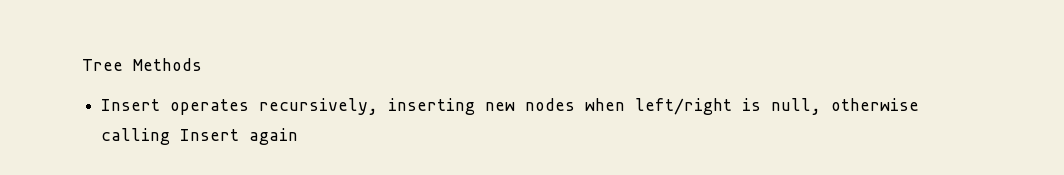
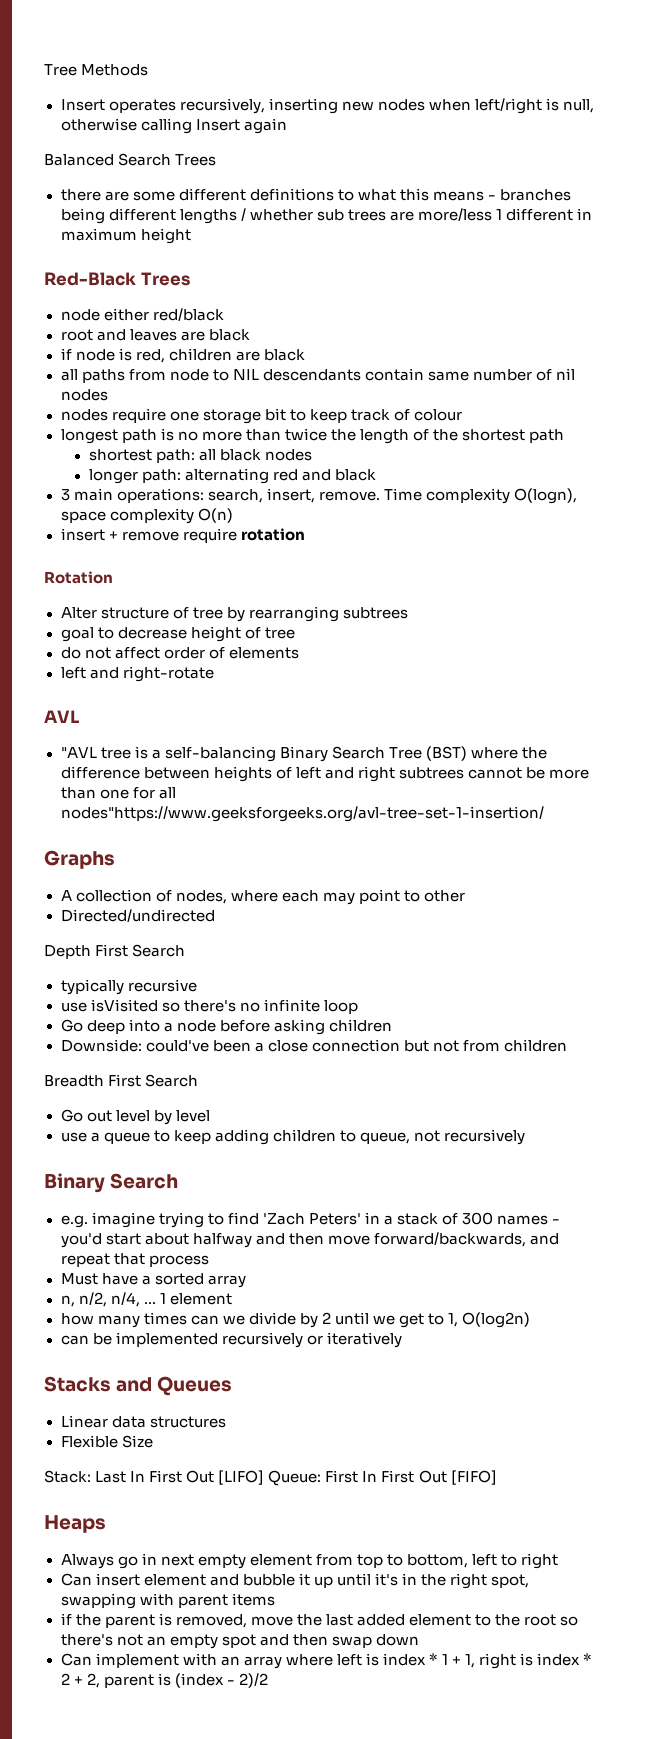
(299, 136) none -> [44,153,217,166] [60,188,572,201] [60,208,593,224] [60,228,191,244] [44,272,190,286] [60,308,224,321] [60,329,250,341] [60,348,305,363] [60,368,576,383] [60,389,108,401] [60,408,462,424] [60,428,565,444] [88,449,312,463] [88,468,377,484] [60,488,577,504] [60,508,233,524] [60,528,305,543] [44,571,113,584] [60,606,408,622] [60,626,295,642] [60,647,299,659] [60,666,214,682] [44,710,80,723] [60,746,547,762] [60,766,590,782] [60,787,176,799] [60,806,544,822] [44,850,115,869] [60,889,465,905] [60,909,215,922] [44,944,186,959] [60,979,197,995] [60,999,358,1014] [60,1019,392,1035] [60,1039,567,1052] [44,1074,199,1087] [60,1109,210,1125] [60,1129,525,1145] [44,1173,179,1193] [60,1212,561,1228] [60,1232,559,1248] [60,1253,209,1267] [60,1273,246,1288] [60,1292,232,1307] [60,1312,531,1328] [60,1332,402,1348] [44,1376,233,1396] [60,1415,226,1428] [60,1435,153,1448] [44,1470,497,1486] [44,1515,106,1533] [60,1553,559,1569] [60,1573,530,1589] [60,1593,275,1609] [60,1613,579,1628] [60,1634,419,1649] [60,1653,593,1669] [60,1673,268,1688] // Balanced Search Trees // there are some different definitions to what this means - branches being different lengths / whether sub trees are more/less 1 different in maximum height // Red-Black Trees // node either red/black // root and leaves are black // if node is red, children are black // all paths from node to NIL descendants contain same number of nil nodes // nodes require one storage bit to keep track of colour // longest path is no more than twice the length of the shortest path // shortest path: all black nodes // longer path: alternating red and black // 3 main operations: search, insert, remove. Time complexity O(logn), space complexity O(n) // insert + remove require rotation // Rotation // Alter structure of tree by rearranging subtrees // goal to decrease height of tree // do not affect order of elements // left and right-rotate // AVL // "AVL tree is a self-balancing Binary Search Tree (BST) where the difference between heights of left and right subtrees cannot be more than one for all nodes"https://www.geeksforgeeks.org/avl-tree-set-1-insertion/ // Graphs // A collection of nodes, where each may point to other // Directed/undirected // Depth First Search // typically recursive // use isVisited so there's no infinite loop // Go deep into a node before asking children // Downside: could've been a close connection but not from children // Breadth First Search // Go out level by level // use a queue to keep adding children to queue, not recursively // Binary Search // e.g. imagine trying to find 'Zach Peters' in a stack of 300 names - you'd start about halfway and then move forward/backwards, and repeat that process // Must have a sorted array // n, n/2, n/4, ... 1 element // how many times can we divide by 2 until we get to 1, O(log2n) // can be implemented recursively or iteratively // Stacks and Queues // Linear data structures // Flexible Size // Stack: Last In First Out [LIFO] Queue: First In First Out [FIFO] // Heaps // Always go in next empty element from top to bottom, left to right // Can insert element and bubble it up until it's in the right spot, swapping with parent items // if the parent is removed, move the last added element to the root so there's not an empty spot and then swap down // Can implement with an array where left is index * 1 + 1, right is index * 2 + 2, parent is (index - 2)/2

